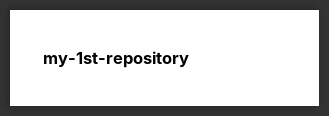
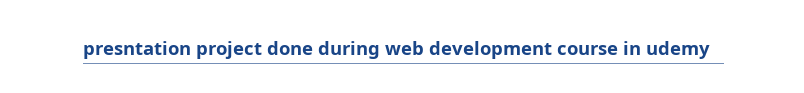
[43,51,189,68] my-1st-repository -> [83,41,710,59] presntation project done during web development course in udemy

